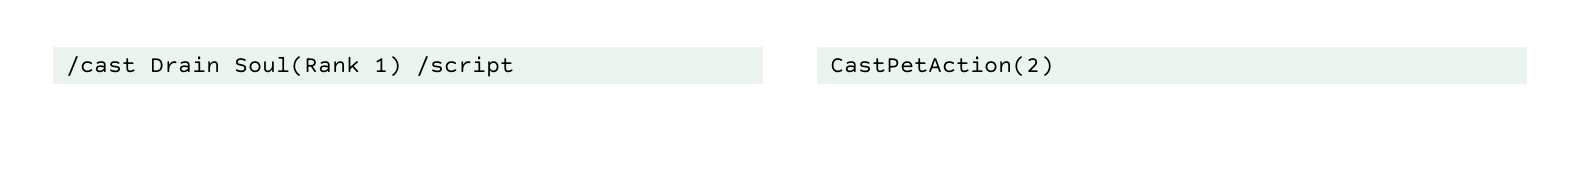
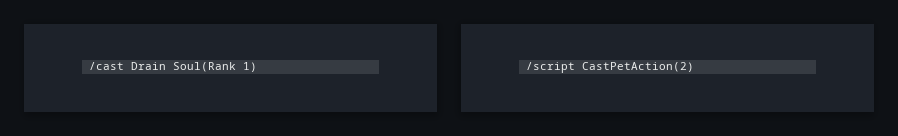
(402, 66) none -> (257, 67) //

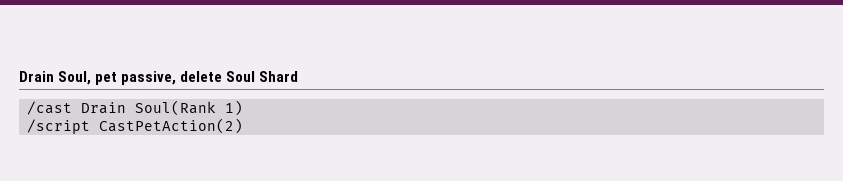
(88, 66) none -> [19,71,299,85] Drain Soul, pet passive, delete Soul Shard //

